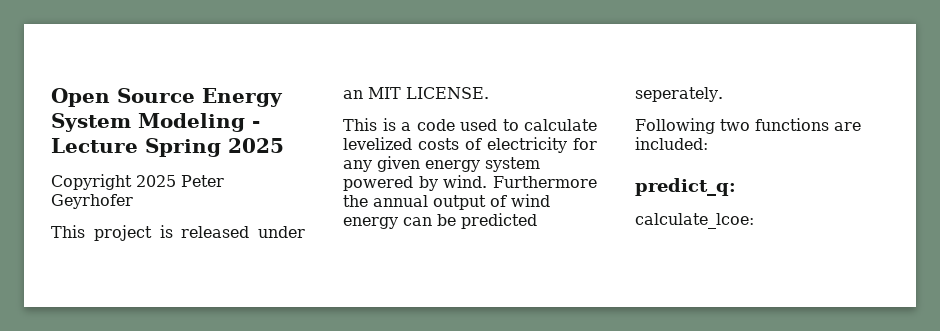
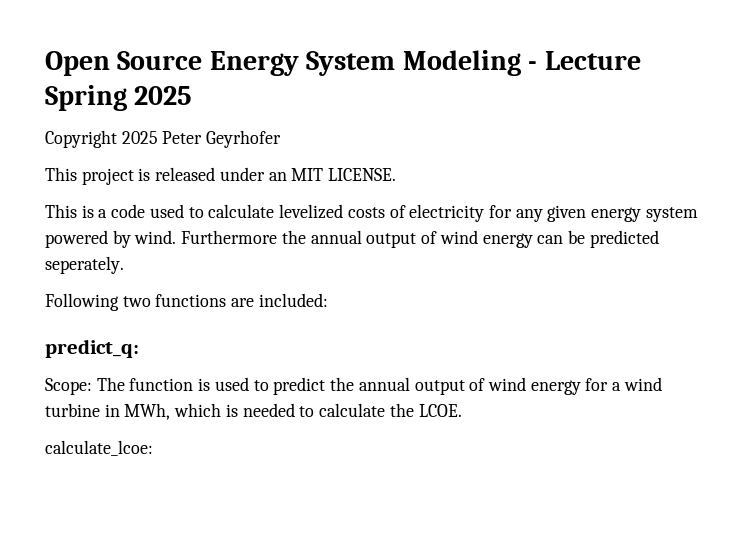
(736, 187) none -> [45,377,662,395] [45,403,462,420] // Scope: The function is used to predict the annual output of wind energy for a wind turbine in MWh, which is needed to calculate the LCOE.

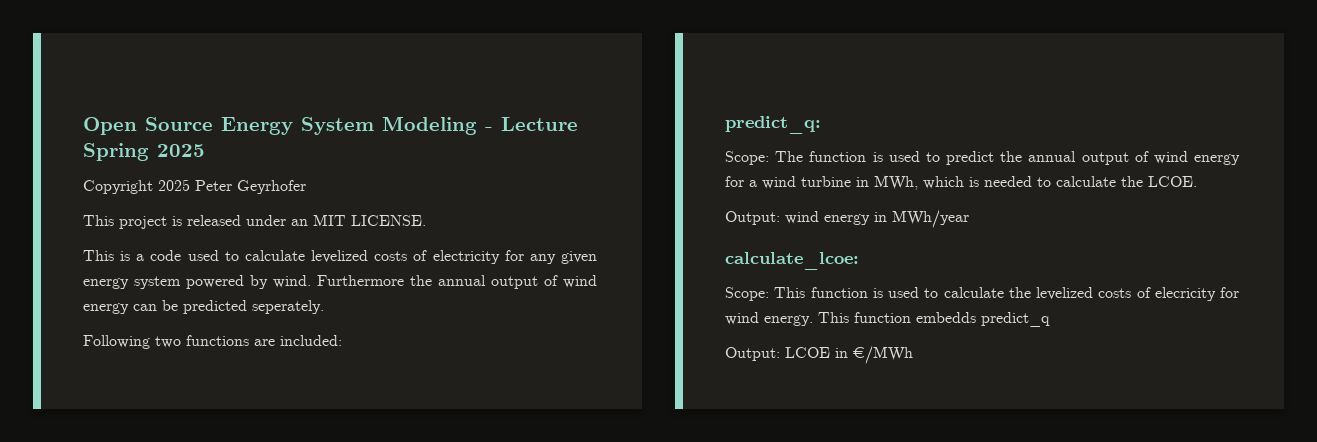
[45,440,153,456] calculate_lcoe: -> [725,210,969,228] [725,252,859,270] [725,287,1239,301] [725,312,1050,327] [725,346,913,364] Output: wind energy in MWh/year // calculate_lcoe: // Scope: This function is used to calculate the levelized costs of elecricity for wind energy. This function embedds predict_q // Output: LCOE in €/MWh

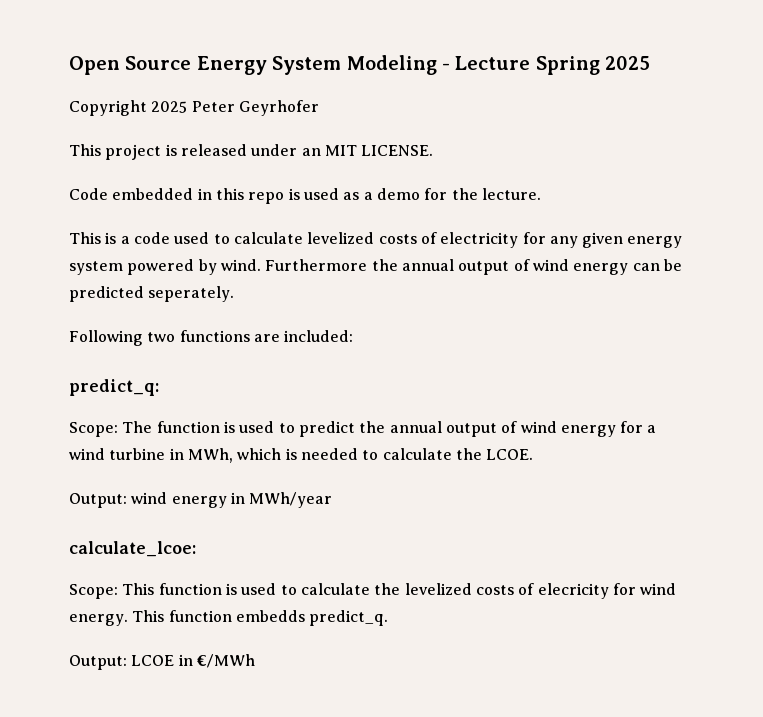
(426, 220) none -> [69,188,541,204] // Code embedded in this repo is used as a demo for the lecture.
[981,312,1050,327] predict_q -> [309,610,389,626] predict_q.

